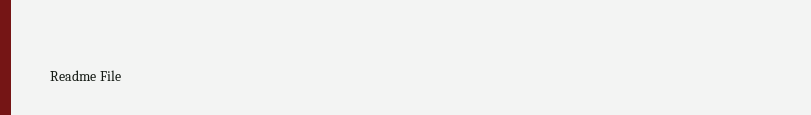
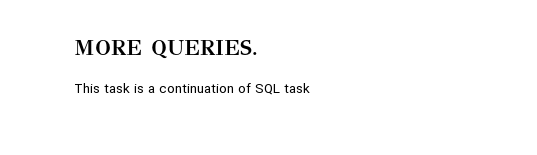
[50,70,121,81] Readme File -> [74,39,258,59] [74,83,310,95] MORE QUERIES. // This task is a continuation of SQL task

